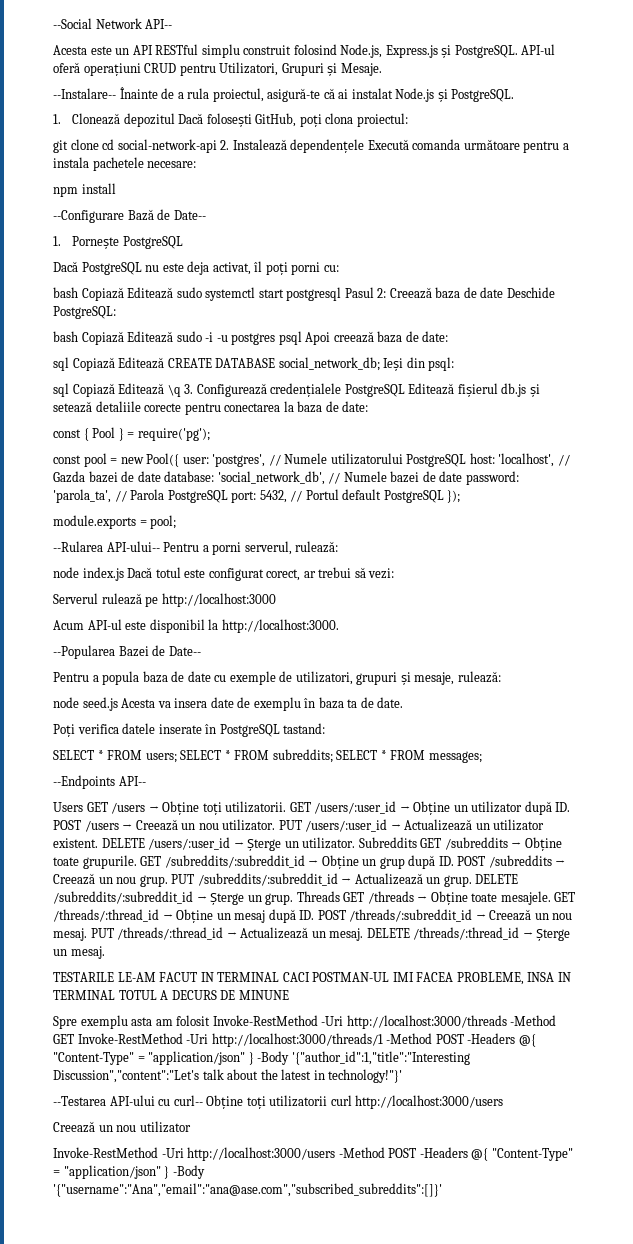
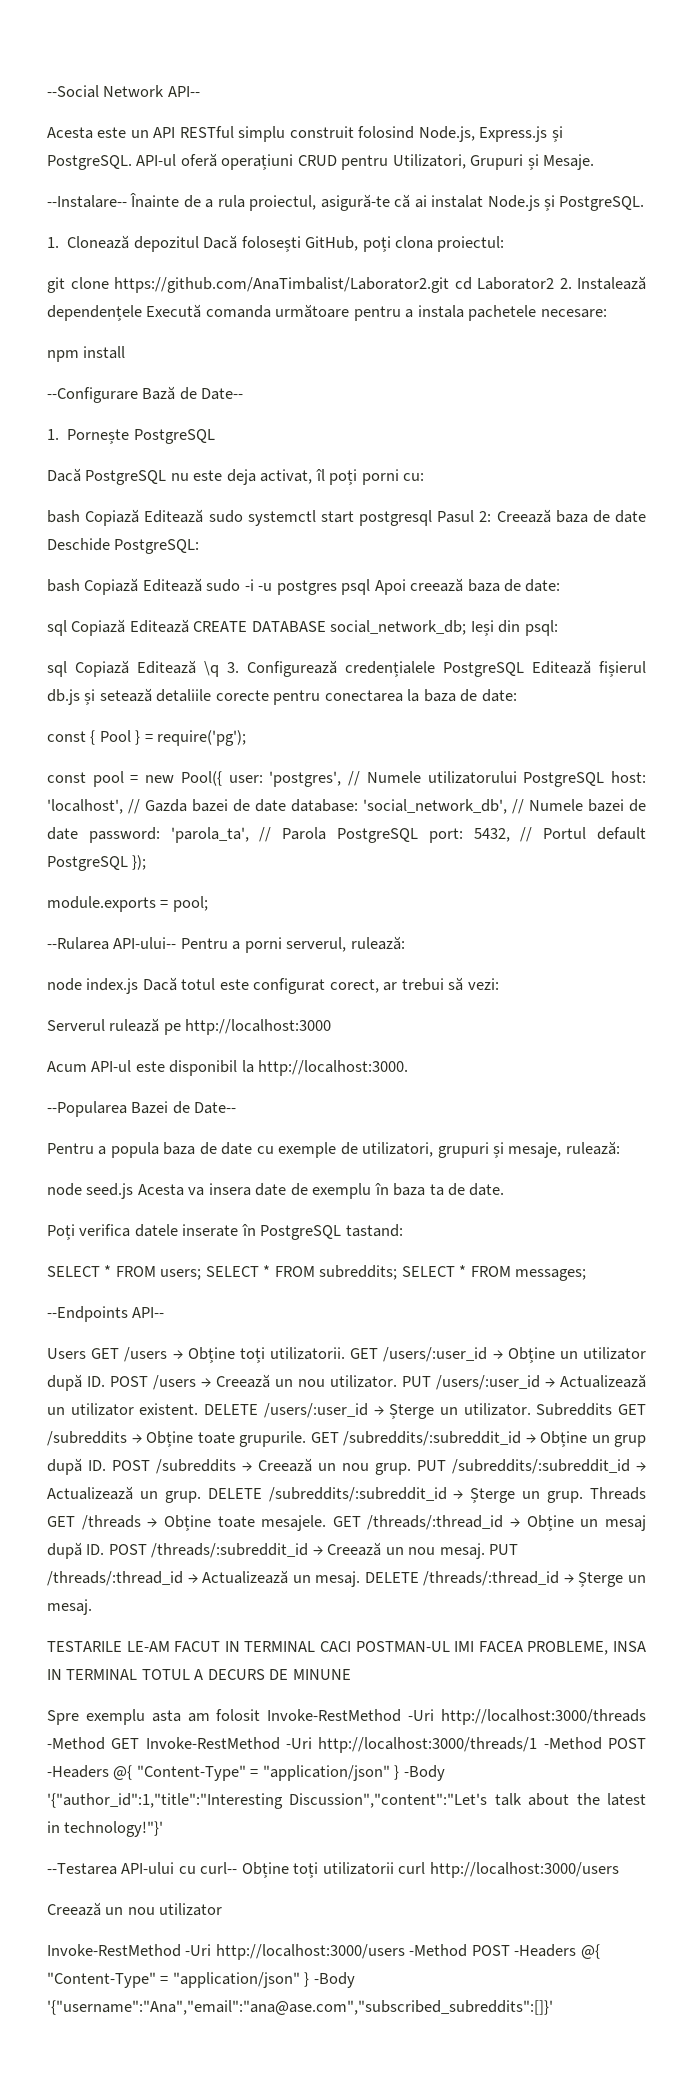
[102,139,217,153] cd social-network-api -> [114,277,554,293] https://github.com/AnaTimbalist/Laborator2.git cd Laborator2

